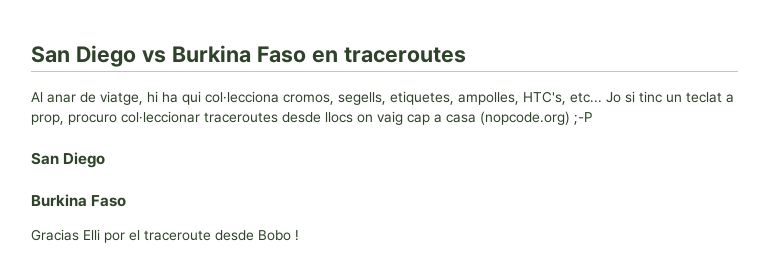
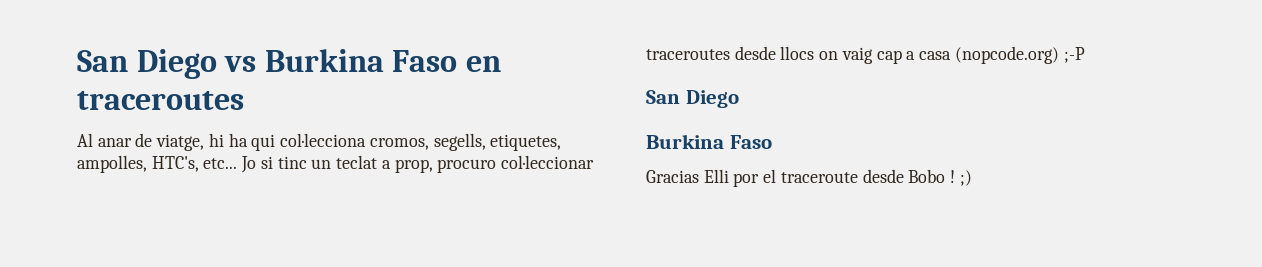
(299, 235) none -> [959,170,972,186] ;)

